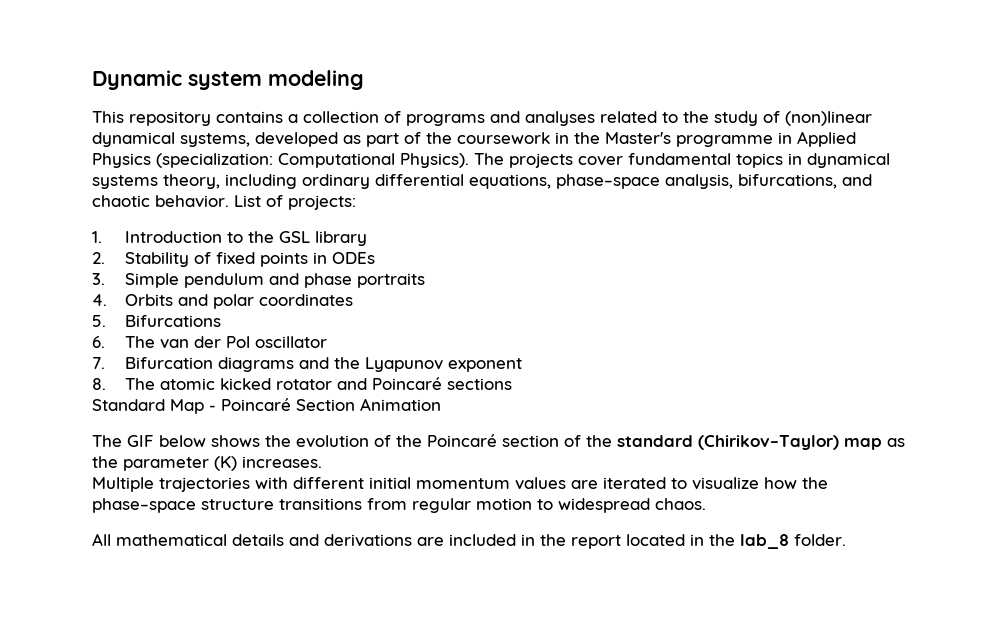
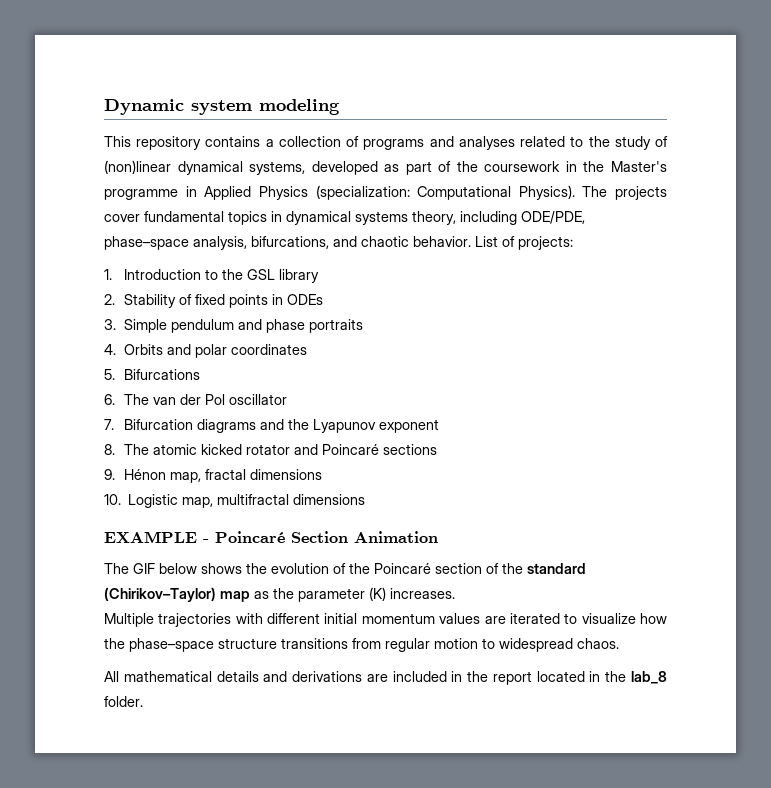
[302,174,551,189] ordinary differential equations, -> [521,211,585,224] ODE/PDE,
[92,399,204,414] Standard Map -> [104,469,322,483] [104,494,366,508] [104,531,197,543] 9. Hénon map, fractal dimensions // 10. Logistic map, multifractal dimensions // EXAMPLE

